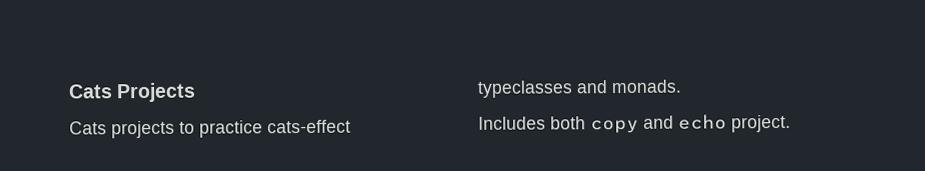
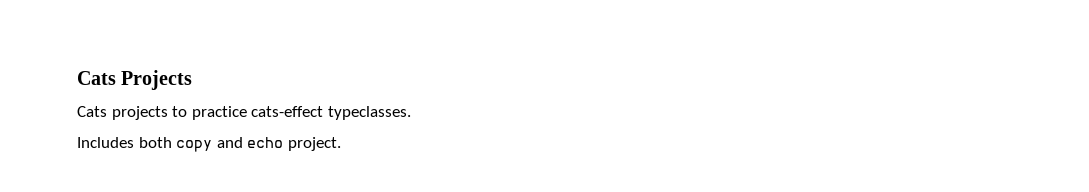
[477,79,682,98] typeclasses and monads. -> [327,106,411,120] typeclasses.

